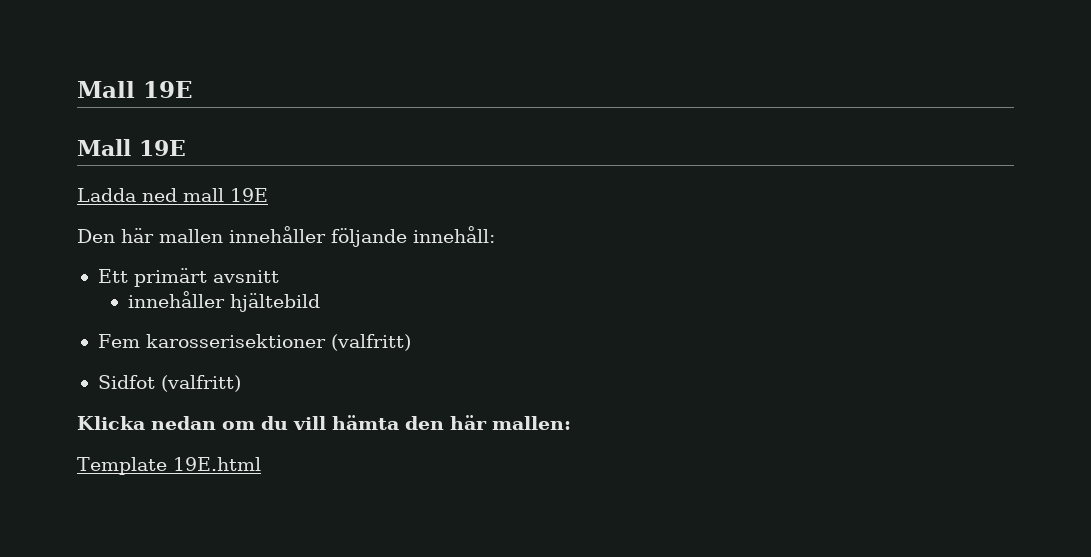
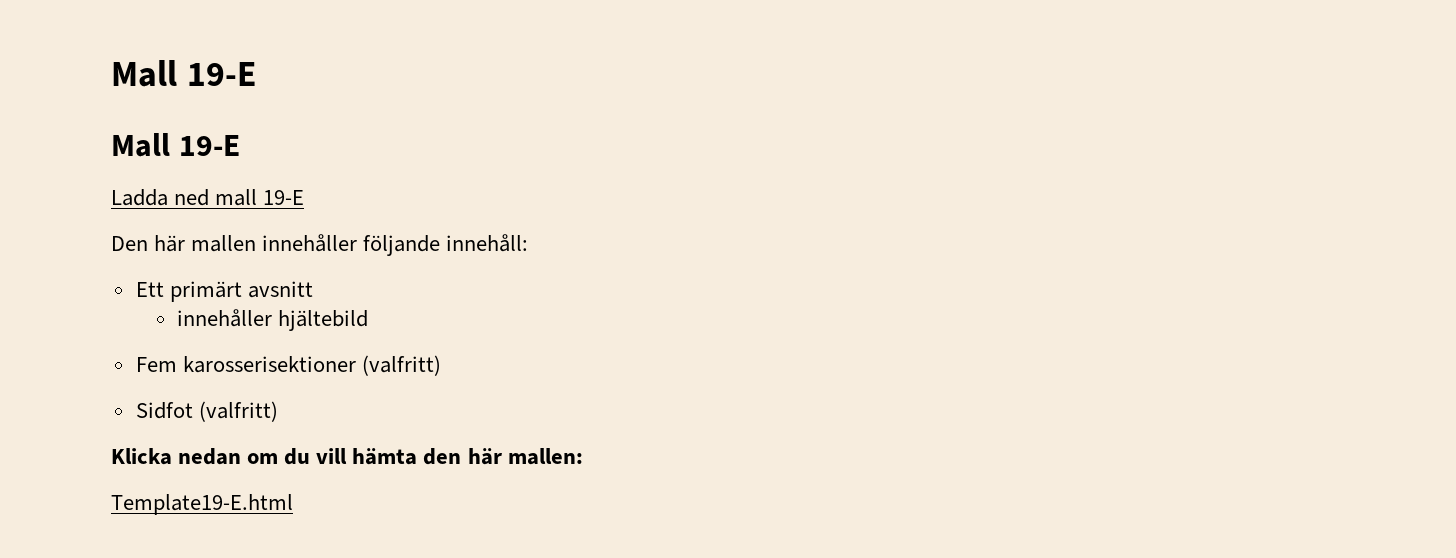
[77,81,193,98] [77,139,186,156] Mall 19E // Mall 19E -> [111,60,256,87] [111,133,240,157] Mall 19-E // Mall 19-E
[230,188,268,202] 19E -> [263,190,305,205] 19-E
[77,457,261,475] Template 19E.html -> [111,494,293,515] Template19-E.html

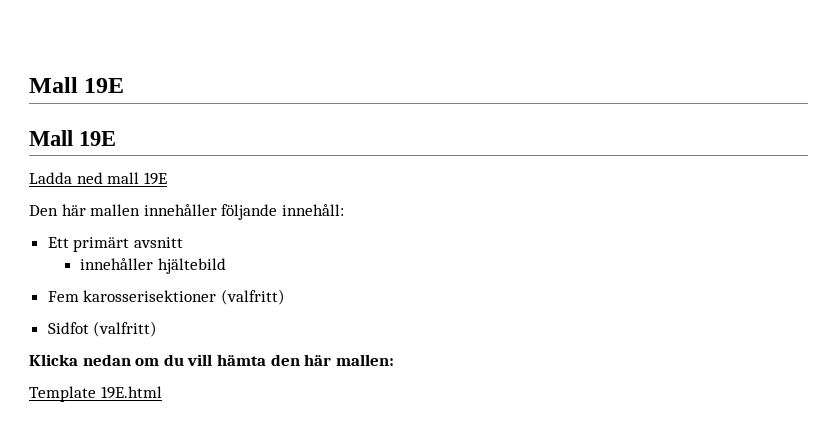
[111,60,256,87] [111,133,240,157] Mall 19-E // Mall 19-E -> [29,77,125,93] [29,130,117,146] Mall 19E // Mall 19E
[263,190,305,205] 19-E -> [143,172,167,185] 19E
[111,494,293,515] Template19-E.html -> [29,386,162,402] Template 19E.html

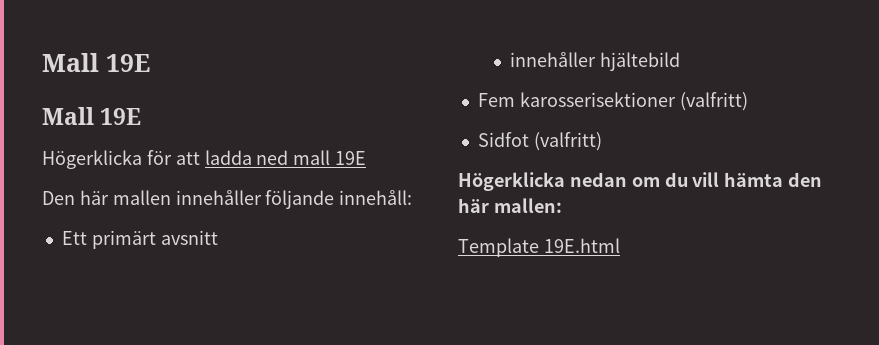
[29,172,72,184] Ladda -> [42,150,252,169] Högerklicka för att ladda
[29,354,78,366] Klicka -> [458,172,565,191] Högerklicka

